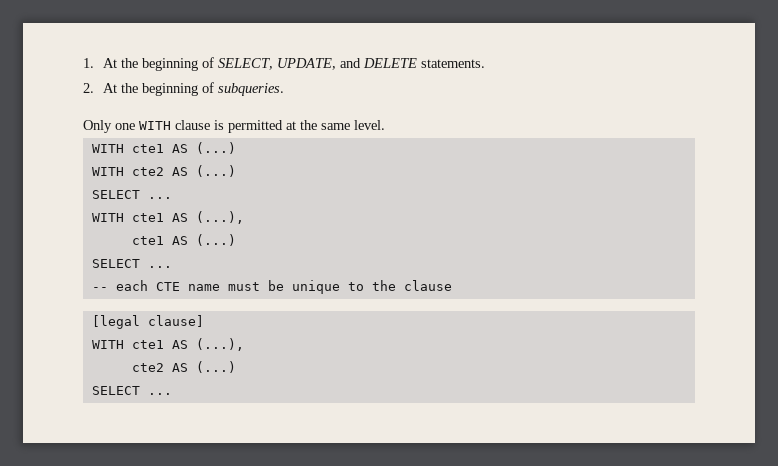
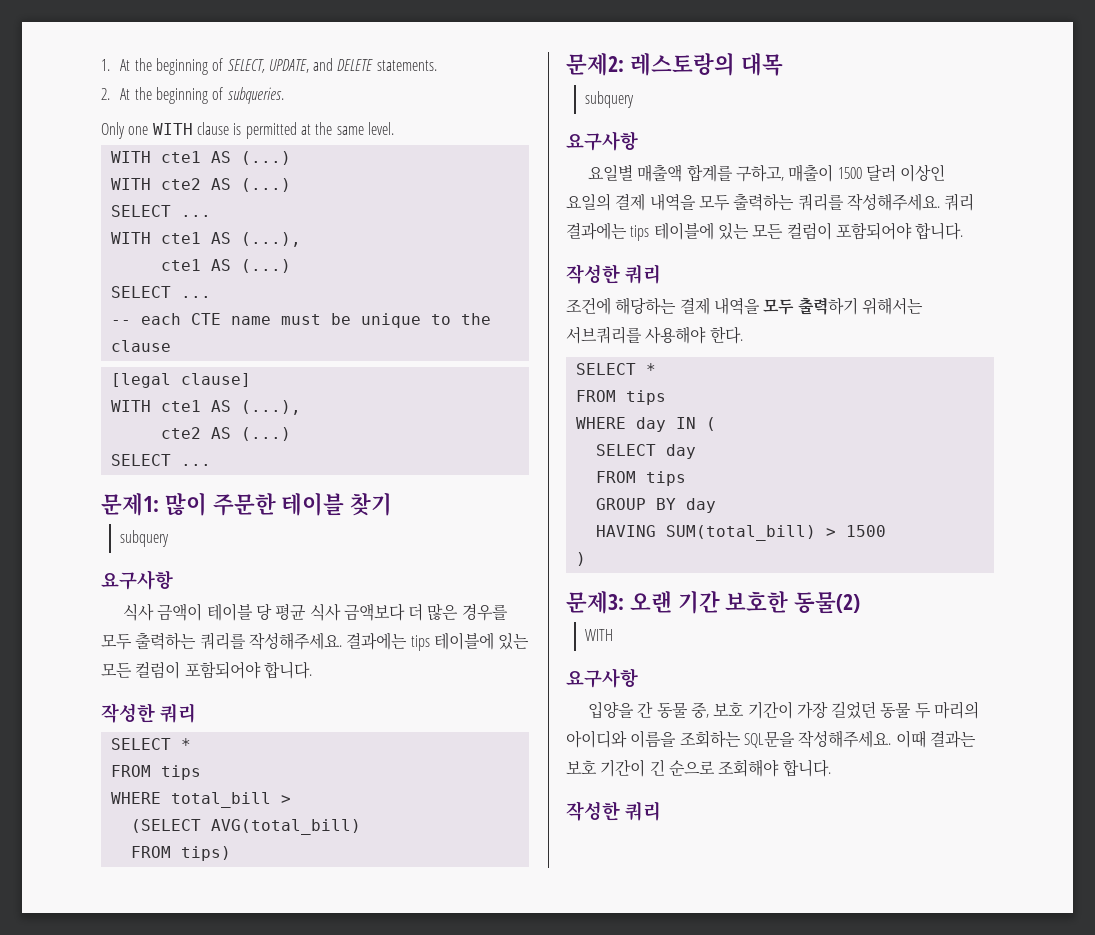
(172, 394) none -> [101,492,393,516] [120,530,170,547] [101,570,173,590] [122,603,508,621] [101,632,530,651] [101,661,312,679] [101,703,196,723] [110,738,191,750] [110,765,201,780] [110,792,291,808] [130,819,361,835] [130,846,231,861] [566,53,783,76] [585,91,635,108] [566,131,638,151] [587,164,946,182] [566,193,975,211] [566,222,964,241] [566,264,661,284] [566,297,923,315] [566,326,743,344] [575,363,656,375] [575,390,666,405] [575,417,716,432] [595,444,696,459] [595,471,686,486] [595,498,716,513] [595,525,886,541] [575,552,586,566] [566,590,861,614] [585,629,614,641] [566,668,638,688] [587,701,980,719] [566,730,976,748] [566,759,831,777] [566,801,661,821] // 문제1: 많이 주문한 테이블 찾기 // subquery // 요구사항 // 식사 금액이 테이블 당 평균 식사 금액보다 더 많은 경우를 모두 출력하는 쿼리를 작성해주세요. 결과에는 tips 테이블에 있는 모든 컬럼이 포함되어야 합니다. // 작성한 쿼리 // SELECT * // FROM tips // WHERE total_bill > // (SELECT AVG(total_bill) // FROM tips) // 문제2: 레스토랑의 대목 // subquery // 요구사항 // 요일별 매출액 합계를 구하고, 매출이 1500 달러 이상인 요일의 결제 내역을 모두 출력하는 쿼리를 작성해주세요. 쿼리 결과에는 tips 테이블에 있는 모든 컬럼이 포함되어야 합니다. // 작성한 쿼리 // 조건에 해당하는 결제 내역을 모두 출력하기 위해서는 서브쿼리를 사용해야 한다. // SELECT * // FROM tips // WHERE day IN ( // SELECT day // FROM tips // GROUP BY day // HAVING SUM(total_bill) > 1500 // ) // 문제3: 오랜 기간 보호한 동물(2) // WITH // 요구사항 // 입양을 간 동물 중, 보호 기간이 가장 길었던 동물 두 마리의 아이디와 이름을 조회하는 SQL문을 작성해주세요. 이때 결과는 보호 기간이 긴 순으로 조회해야 합니다. // 작성한 쿼리

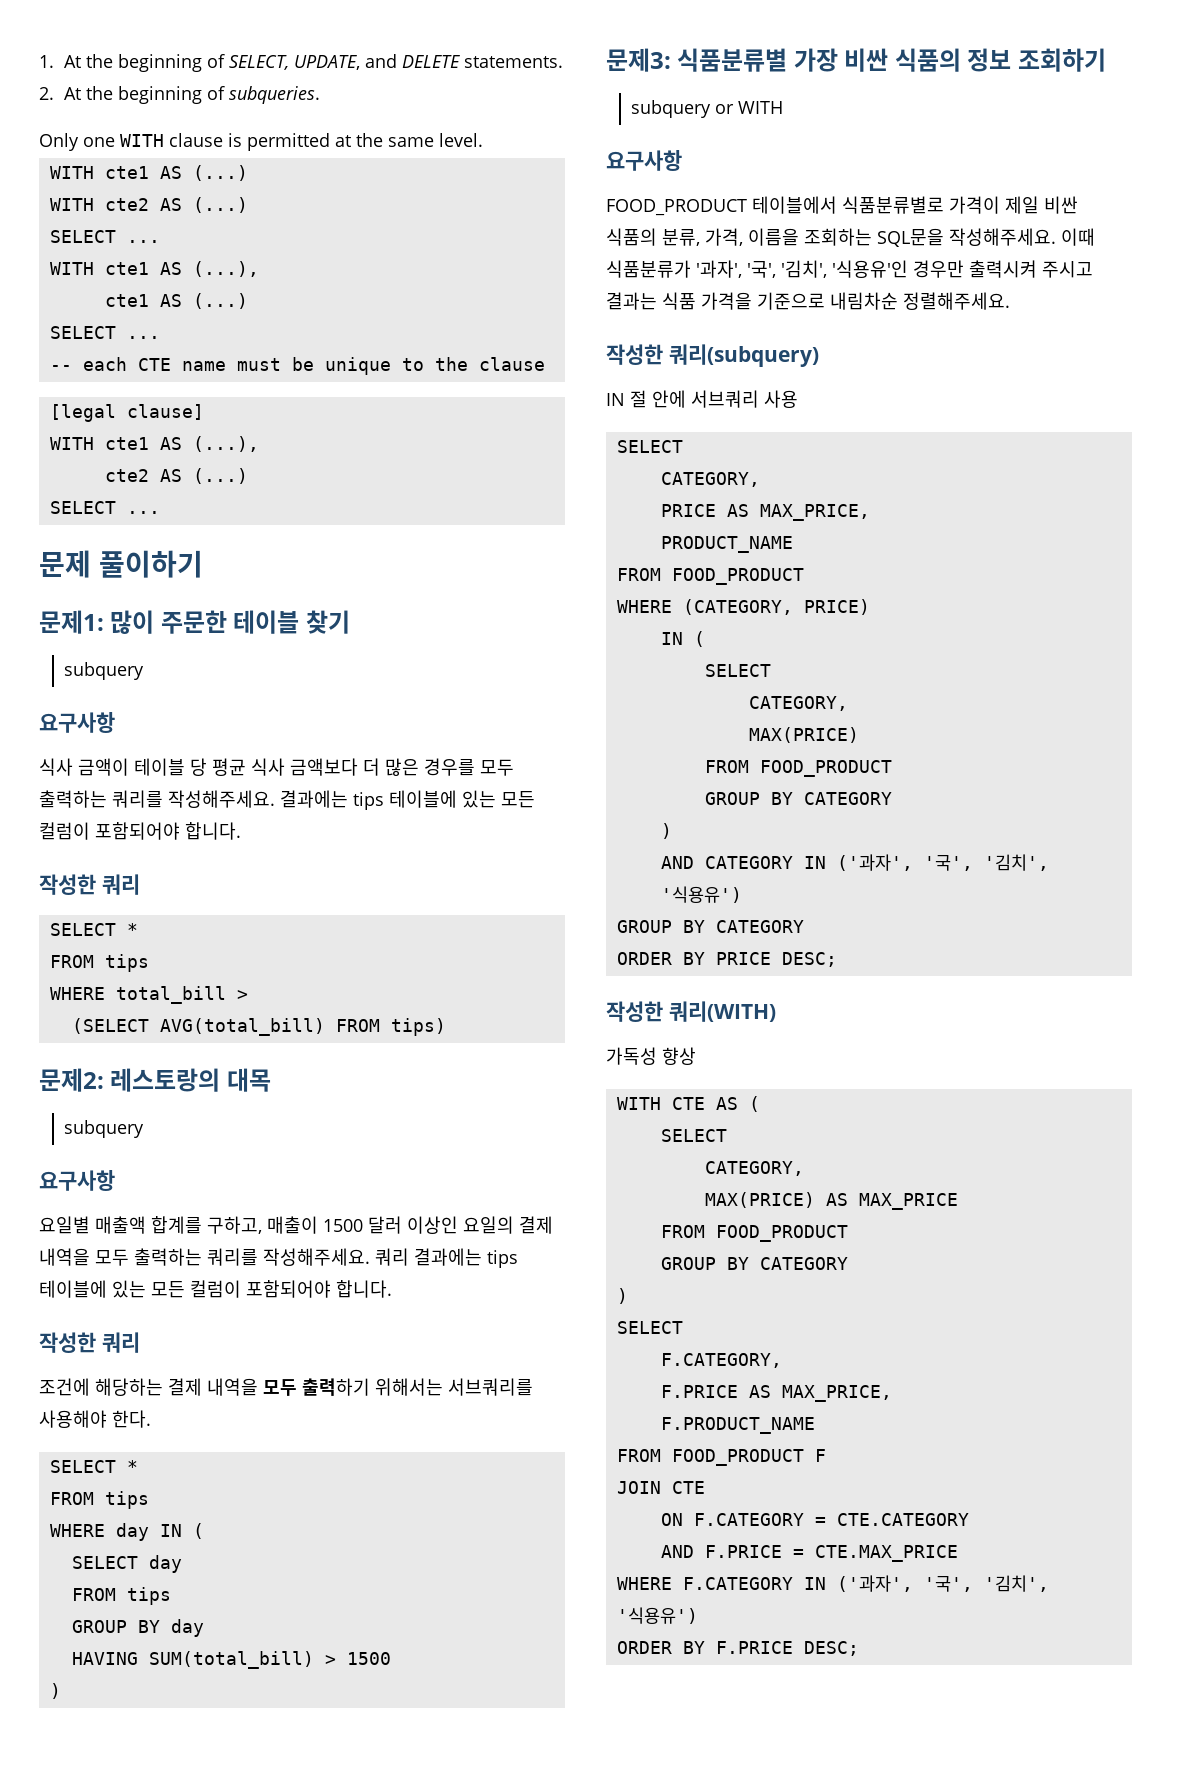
(211, 465) none -> [39,550,203,578] // 문제 풀이하기
(361, 827) // -> (325, 1027) none
[629,590,861,614] [585,629,614,641] [566,668,638,688] [587,701,980,719] [566,730,627,748] 오랜 기간 보호한 동물(2) // WITH // 요구사항 // 입양을 간 동물 중, 보호 기간이 가장 길었던 동물 두 마리의 아이디와 -> [677,48,1106,72] [631,100,784,118] [606,150,682,171] [606,196,1078,216] [606,228,743,246] 식품분류별 가장 비싼 식품의 정보 조회하기 // subquery or WITH // 요구사항 // FOOD_PRODUCT 테이블에서 식품분류별로 가격이 제일 비싼 식품의 분류, 가격,
[929,730,976,748] [566,759,831,777] [566,801,661,821] 결과는 보호 기간이 긴 순으로 조회해야 합니다. // 작성한 쿼리 -> [606,260,1093,278] [606,292,1010,310] [606,344,819,367] [606,390,798,408] [616,440,683,453] [660,472,760,487] [660,504,870,521] [660,536,793,553] [616,568,804,585] [616,599,870,615] [660,631,705,647] [704,664,771,677] [748,696,848,711] [748,727,859,743] [704,760,892,777] [704,792,892,805] [660,823,672,839] [660,854,1049,871] [660,886,742,903] [616,920,804,933] [616,952,837,967] [606,1001,776,1022] [606,1047,696,1065] [616,1096,760,1112] [660,1129,727,1142] [704,1161,804,1176] [704,1192,958,1210] [660,1225,848,1242] [660,1257,848,1270] [616,1288,628,1304] [616,1321,683,1334] [660,1353,782,1368] [660,1385,892,1402] [660,1417,815,1434] [616,1449,826,1466] [616,1481,705,1494] [660,1513,969,1526] [660,1545,958,1562] [616,1575,1049,1592] [616,1607,698,1624] [616,1641,859,1656] 식품분류가 '과자', '국', '김치', '식용유'인 경우만 출력시켜 주시고 결과는 식품 가격을 기준으로 내림차순 정렬해주세요. // 작성한 쿼리(subquery) // IN 절 안에 서브쿼리 사용 // SELECT // CATEGORY, // PRICE AS MAX_PRICE, // PRODUCT_NAME // FROM FOOD_PRODUCT // WHERE (CATEGORY, PRICE) // IN ( // SELECT // CATEGORY, // MAX(PRICE) // FROM FOOD_PRODUCT // GROUP BY CATEGORY // ) // AND CATEGORY IN ('과자', '국', '김치', '식용유') // GROUP BY CATEGORY // ORDER BY PRICE DESC; // 작성한 쿼리(WITH) // 가독성 향상 // WITH CTE AS ( // SELECT // CATEGORY, // MAX(PRICE) AS MAX_PRICE // FROM FOOD_PRODUCT // GROUP BY CATEGORY // ) // SELECT // F.CATEGORY, // F.PRICE AS MAX_PRICE, // F.PRODUCT_NAME // FROM FOOD_PRODUCT F // JOIN CTE // ON F.CATEGORY = CTE.CATEGORY // AND F.PRICE = CTE.MAX_PRICE // WHERE F.CATEGORY IN ('과자', '국', '김치', '식용유') // ORDER BY F.PRICE DESC;

